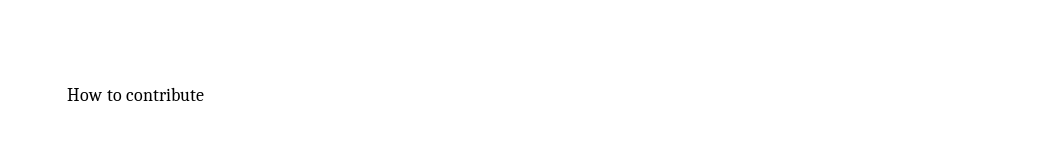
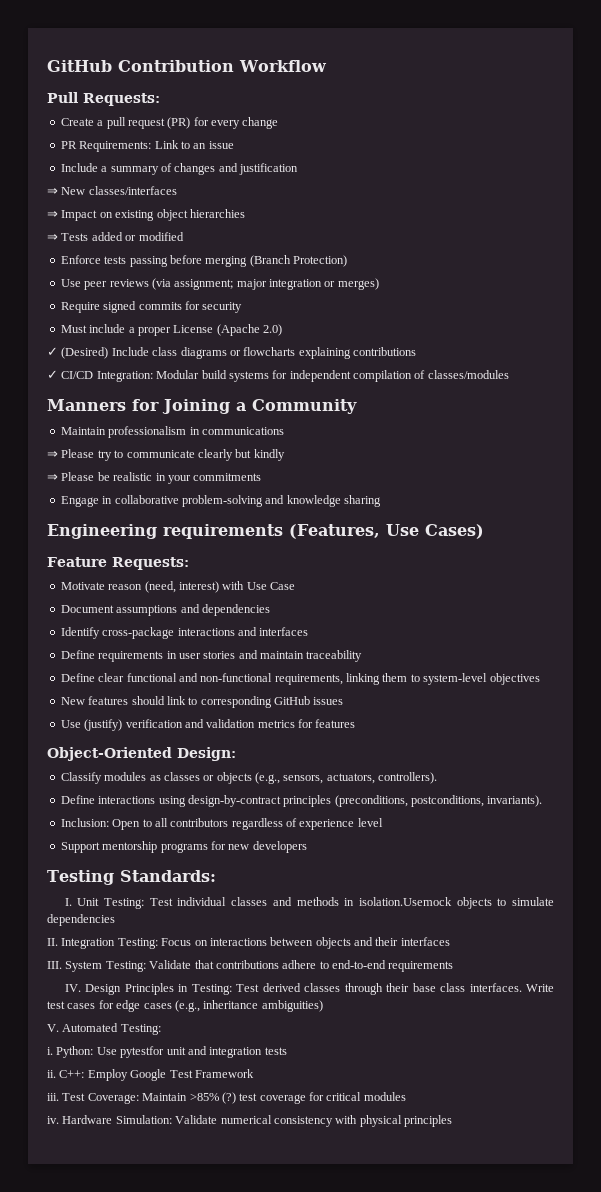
[67,87,205,101] How to contribute -> [47,60,327,72] [47,92,160,106] [60,117,279,129] [60,140,234,152] [60,163,298,175] [47,186,177,195] [47,209,245,221] [47,232,184,241] [60,255,347,267] [60,278,379,290] [60,301,243,313] [60,324,282,336] [47,347,416,359] [47,370,509,382] [47,399,357,414] [60,426,284,438] [47,449,285,461] [47,472,262,484] [60,495,381,507] [47,524,484,539] [47,557,189,570] [60,581,295,593] [60,604,270,616] [60,627,309,639] [60,650,363,662] [60,673,540,685] [60,696,344,708] [60,719,356,731] [47,747,236,761] [60,772,438,784] [60,795,543,807] [60,818,383,830] [60,841,307,853] [47,870,216,885] [64,897,554,909] [47,914,115,926] [47,937,450,949] [47,960,454,972] [64,983,555,995] [47,1000,323,1012] [47,1023,161,1035] [47,1046,287,1058] [47,1069,254,1081] [47,1092,406,1104] [47,1115,452,1127] GitHub Contribution Workflow // Pull Requests: // Create a pull request (PR) for every change // PR Requirements: Link to an issue // Include a summary of changes and justification // ⇒ New classes/interfaces // ⇒ Impact on existing object hierarchies // ⇒ Tests added or modified // Enforce tests passing before merging (Branch Protection) // Use peer reviews (via assignment; major integration or merges) // Require signed commits for security // Must include a proper License (Apache 2.0) // ✓ (Desired) Include class diagrams or flowcharts explaining contributions // ✓ CI/CD Integration: Modular build systems for independent compilation of classes/modules // Manners for Joining a Community // Maintain professionalism in communications // ⇒ Please try to communicate clearly but kindly // ⇒ Please be realistic in your commitments // Engage in collaborative problem-solving and knowledge sharing // Engineering requirements (Features, Use Cases) // Feature Requests: // Motivate reason (need, interest) with Use Case // Document assumptions and dependencies // Identify cross-package interactions and interfaces // Define requirements in user stories and maintain traceability // Define clear functional and non-functional requirements, linking them to system-level objectives // New features should link to corresponding GitHub issues // Use (justify) verification and validation metrics for features // Object-Oriented Design: // Classify modules as classes or objects (e.g., sensors, actuators, controllers). // Define interactions using design-by-contract principles (preconditions, postconditions, invariants). // Inclusion: Open to all contributors regardless of experience level // Support mentorship programs for new developers // Testing Standards: // I. Unit Testing: Test individual classes and methods in isolation.Usemock objects to simulate dependencies // II. Integration Testing: Focus on interactions between objects and their interfaces // III. System Testing: Validate that contributions adhere to end-to-end requirements // IV. Design Principles in Testing: Test derived classes through their base class interfaces. Write test cases for edge cases (e.g., inheritance ambiguities) // V. Automated Testing: // i. Python: Use pytestfor unit and integration tests // ii. C++: Employ Google Test Framework // iii. Test Coverage: Maintain >85% (?) test coverage for critical modules // iv. Hardware Simulation: Validate numerical consistency with physical principles

